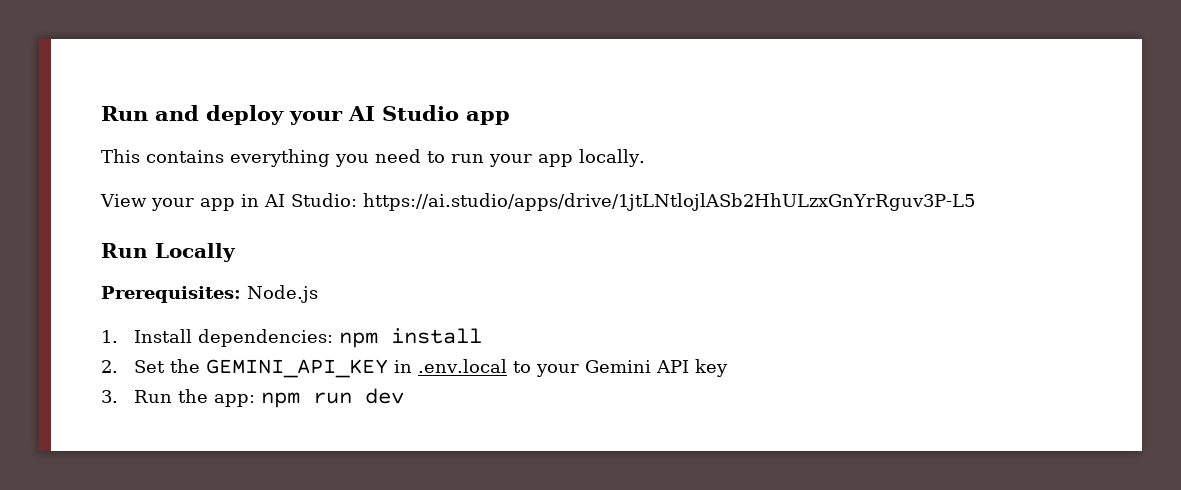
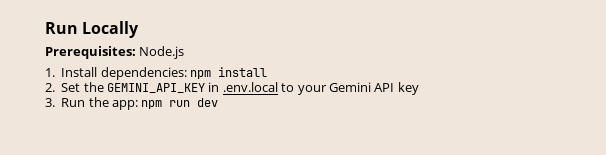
[101,105,510,125] [101,149,645,167] [100,193,975,211] [101,243,148,258] Run and deploy your AI Studio app // This contains everything you need to run your app locally. // View your app in AI Studio: https://ai.studio/apps/drive/1jtLNtlojlASb2HhULzxGnYrRguv3P-L5 // Run -> [45,22,78,34] Run

